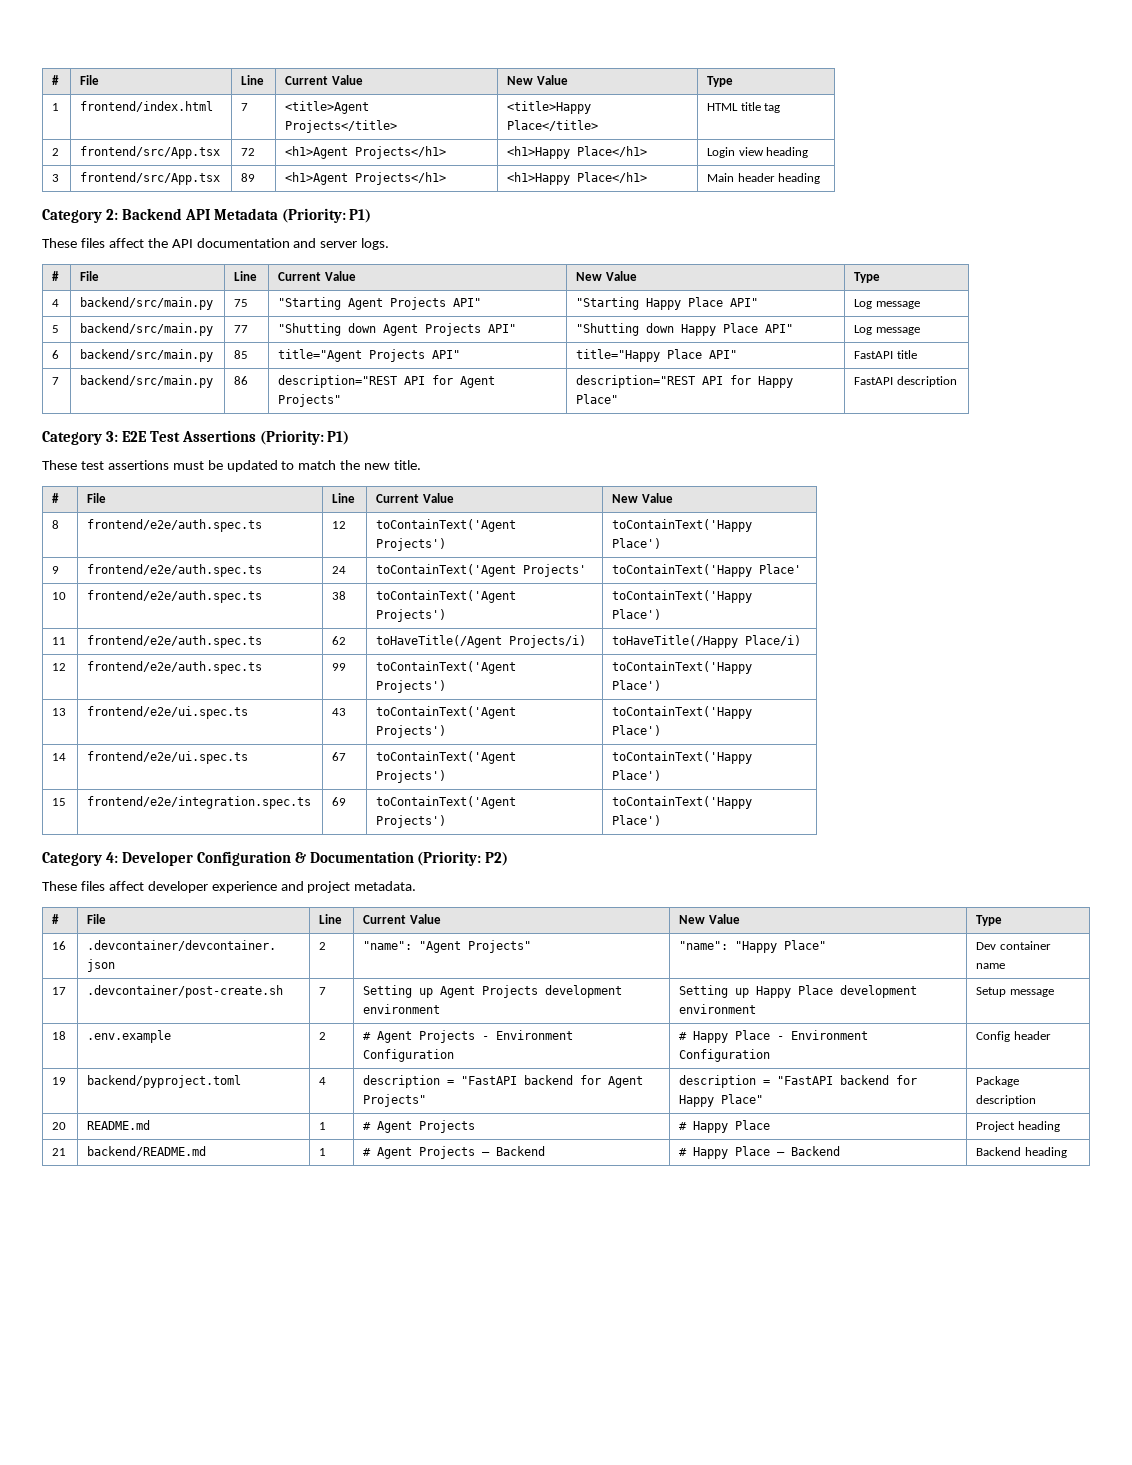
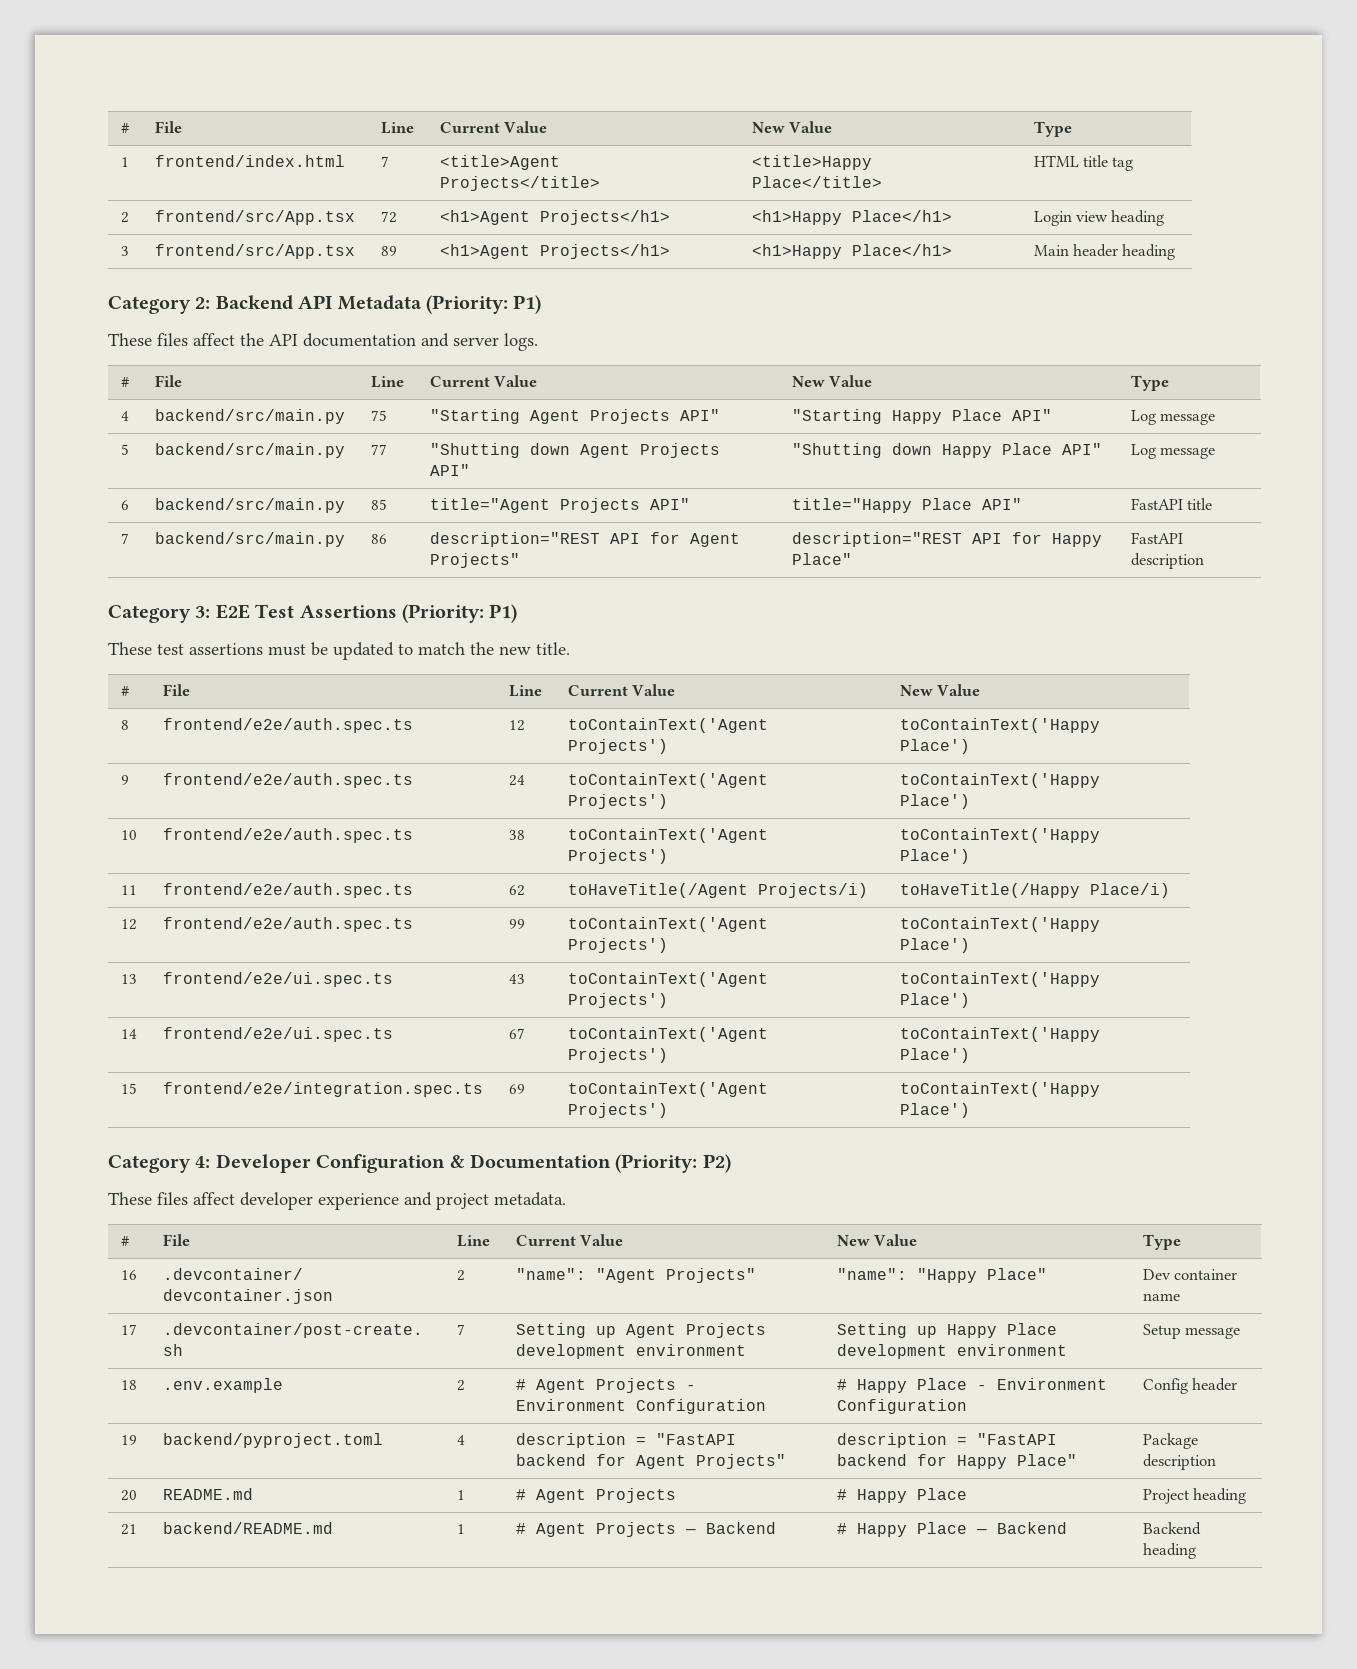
[523,564,587,577] [612,564,802,577] Projects' | toContainText('Happy Place' -> [567,794,668,809] [899,773,1100,788] [899,794,970,809] Projects') | toContainText('Happy Place')

